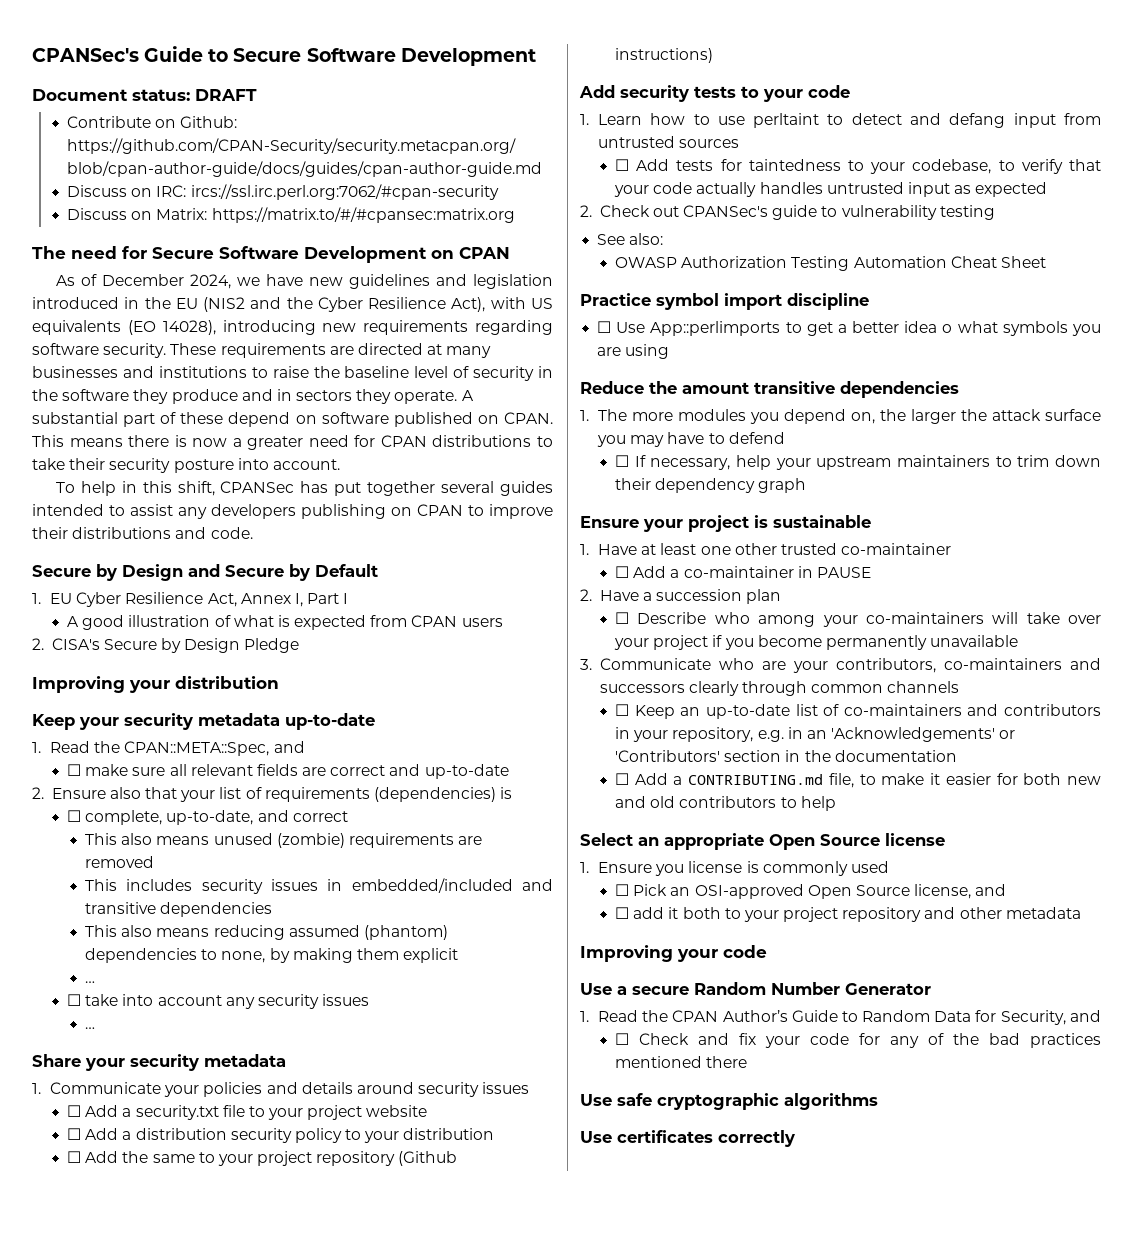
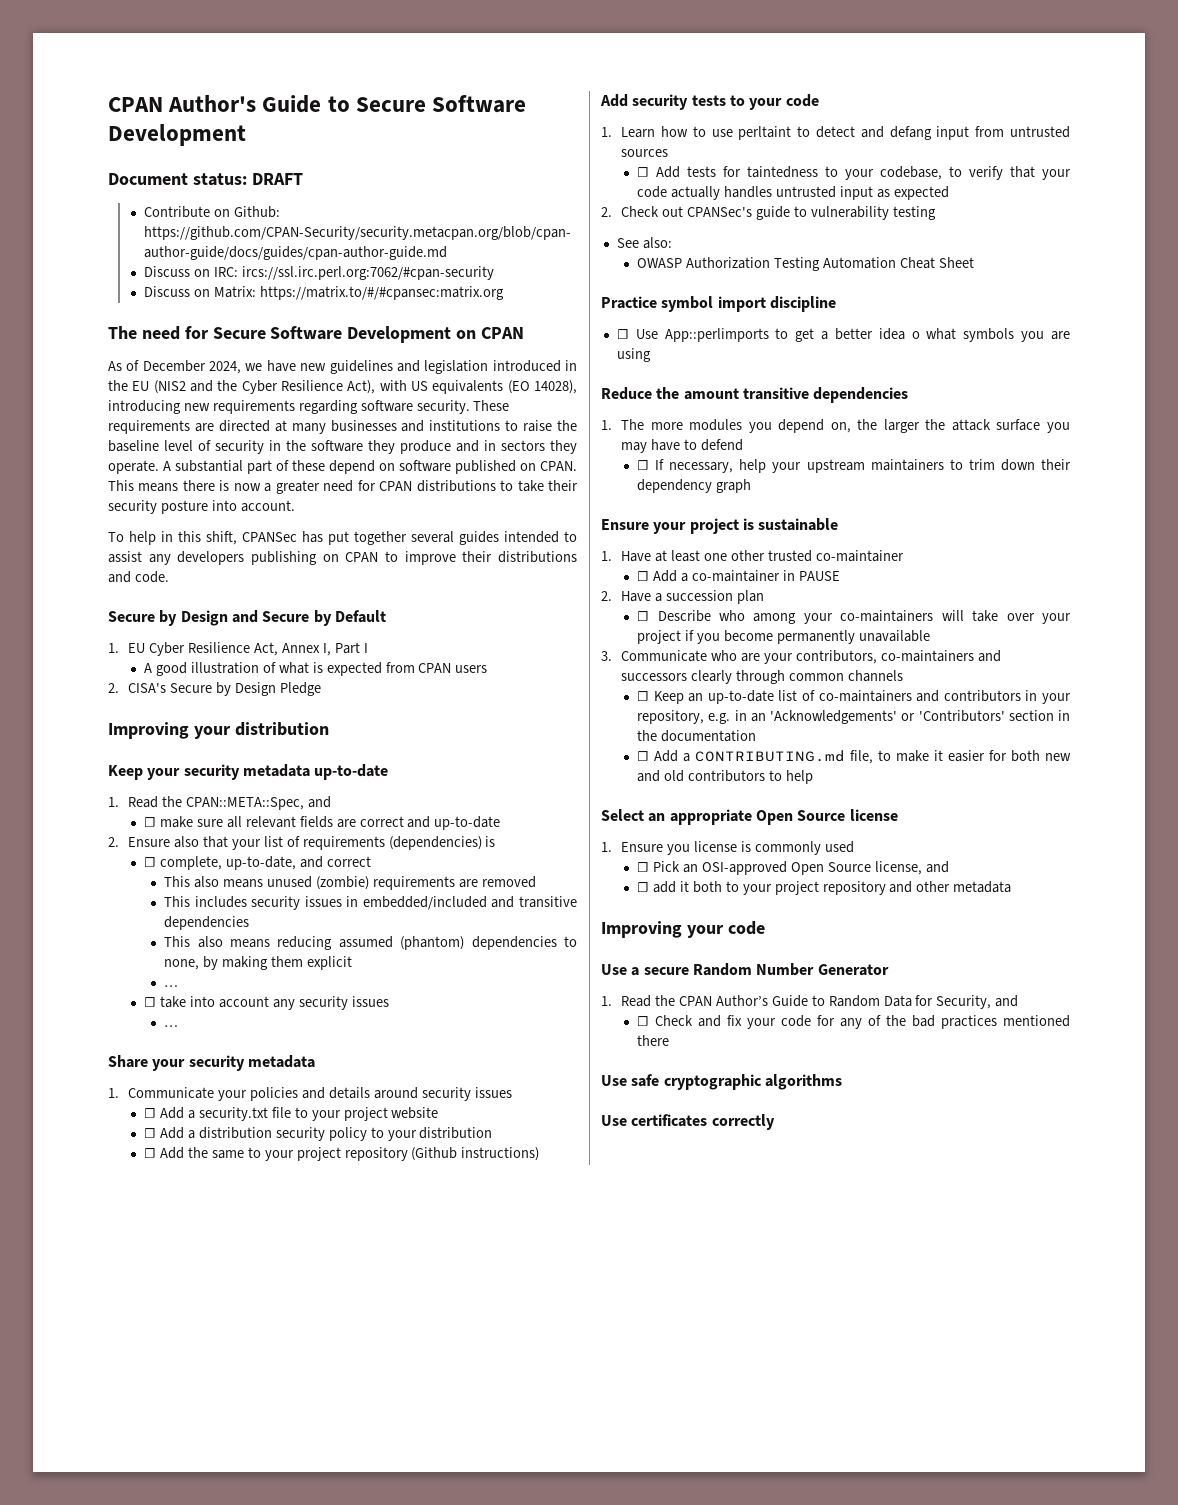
[32,48,139,62] CPANSec's -> [108,95,257,112] CPAN Author's

